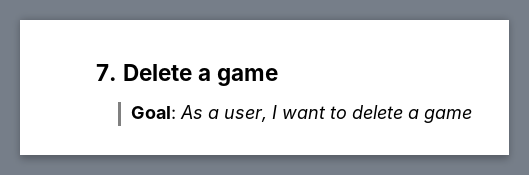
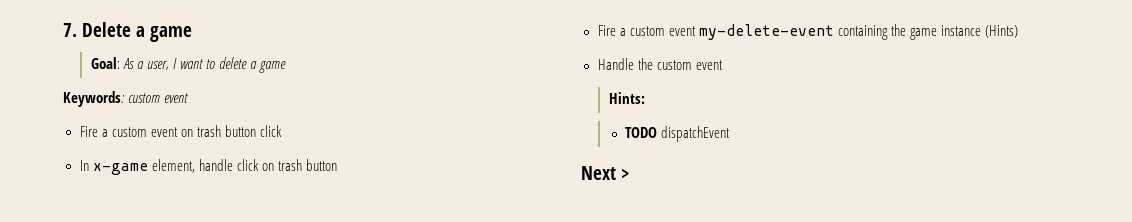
(472, 116) none -> [63,91,189,107] [79,125,282,137] [79,159,337,175] [597,24,1018,40] [597,58,723,70] [608,92,645,104] [625,126,731,142] [581,166,631,180] // Keywords: custom event // Fire a custom event on trash button click // In x-game element, handle click on trash button // Fire a custom event my-delete-event containing the game instance (Hints) // Handle the custom event // Hints: // TODO dispatchEvent // Next >

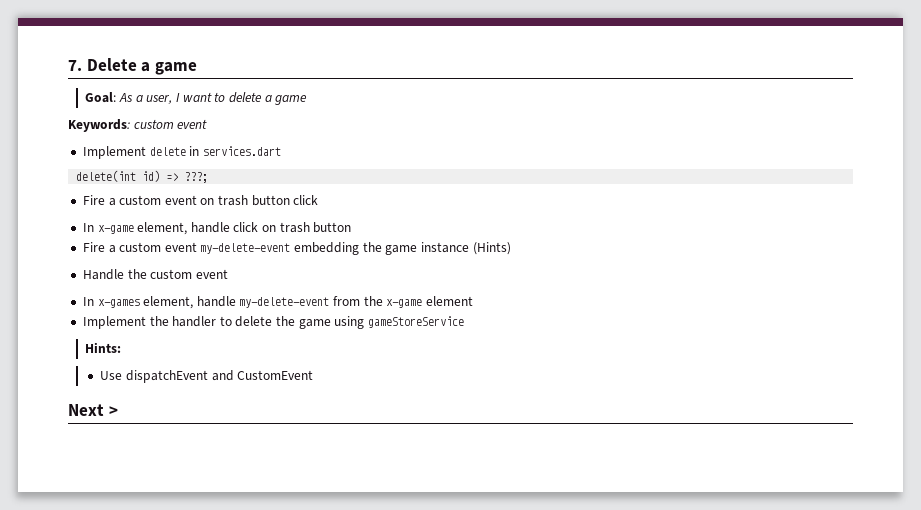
(189, 98) none -> [82,146,281,159] [76,170,209,183] // Implement delete in services.dart // delete(int id) => ???;
[837,25,888,40] containing -> [294,242,360,255] embedding
(723, 65) none -> [82,296,474,309] [82,316,465,329] // In x-games element, handle my-delete-event from the x-game element // Implement the handler to delete the game using gameStoreService
[625,127,658,138] TODO -> [100,371,123,380] Use
(731, 134) none -> [211,370,314,381] and CustomEvent

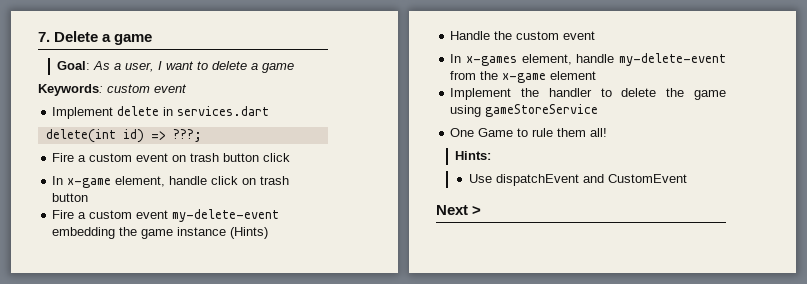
(465, 322) none -> [450,128,608,137] // One Game to rule them all!

